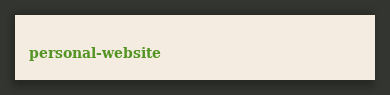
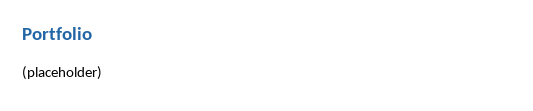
[29,47,161,61] personal-website -> [22,27,92,40] [22,66,102,80] Portfolio // (placeholder)

